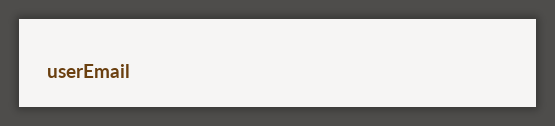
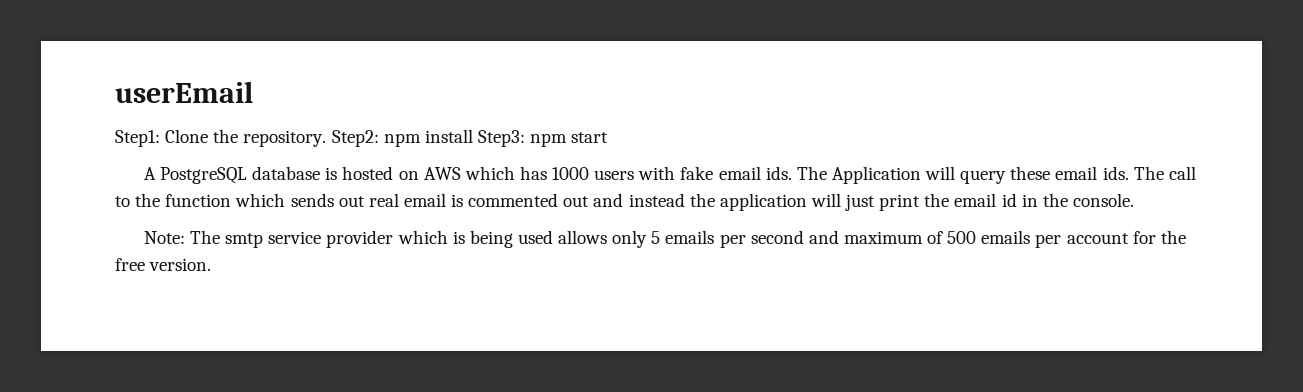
(130, 71) none -> [115,129,609,147] [143,166,1196,184] [115,193,1134,211] [143,230,1186,248] [115,258,212,271] // Step1: Clone the repository. Step2: npm install Step3: npm start // A PostgreSQL database is hosted on AWS which has 1000 users with fake email ids. The Application will query these email ids. The call to the function which sends out real email is commented out and instead the application will just print the email id in the console. // Note: The smtp service provider which is being used allows only 5 emails per second and maximum of 500 emails per account for the free version.

